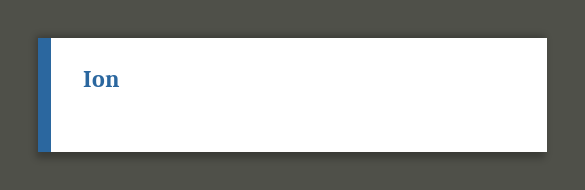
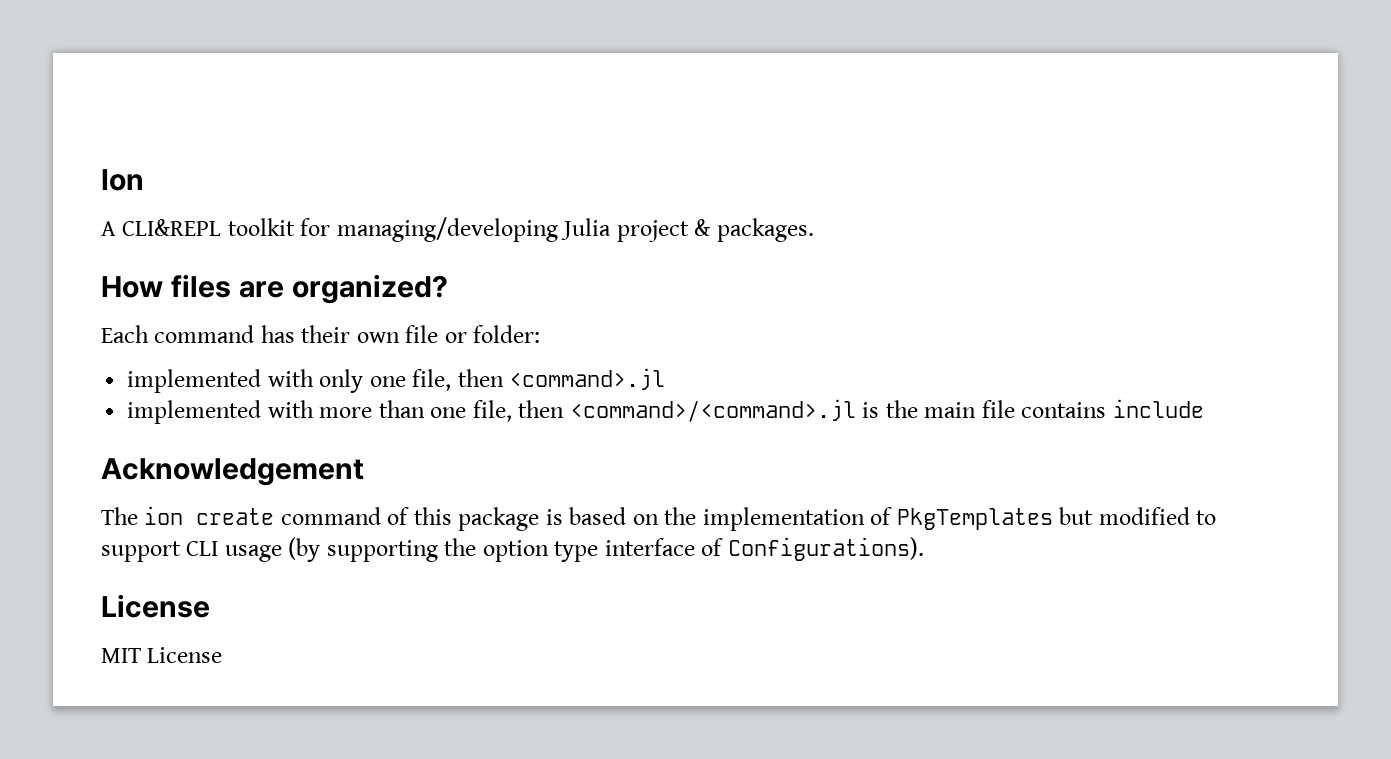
(120, 79) none -> [101,217,814,242] [101,274,448,304] [101,325,541,343] [127,368,666,393] [127,399,1204,424] [101,458,364,486] [101,506,1217,531] [101,537,924,562] [101,594,210,618] [101,647,223,663] // A CLI&REPL toolkit for managing/developing Julia project & packages. // How files are organized? // Each command has their own file or folder: // implemented with only one file, then <command>.jl // implemented with more than one file, then <command>/<command>.jl is the main file contains include // Acknowledgement // The ion create command of this package is based on the implementation of PkgTemplates but modified to support CLI usage (by supporting the option type interface of Configurations). // License // MIT License

